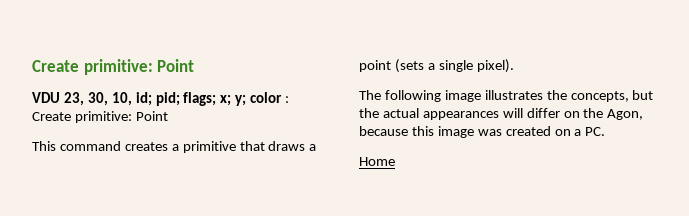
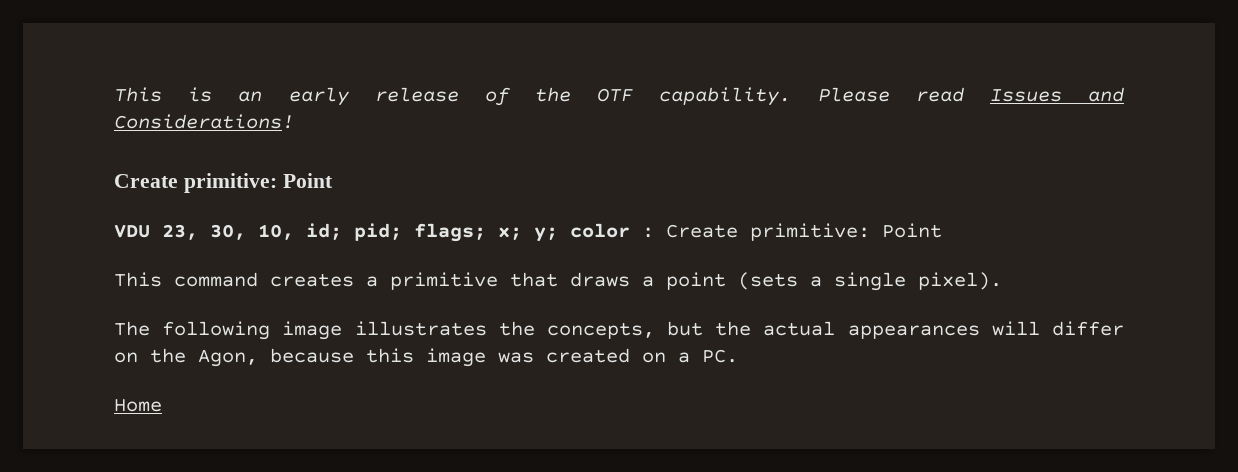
(32, 66) none -> [114,87,1124,106] [114,114,294,129] This is an early release of the OTF capability. Please read Issues and Considerations! //

